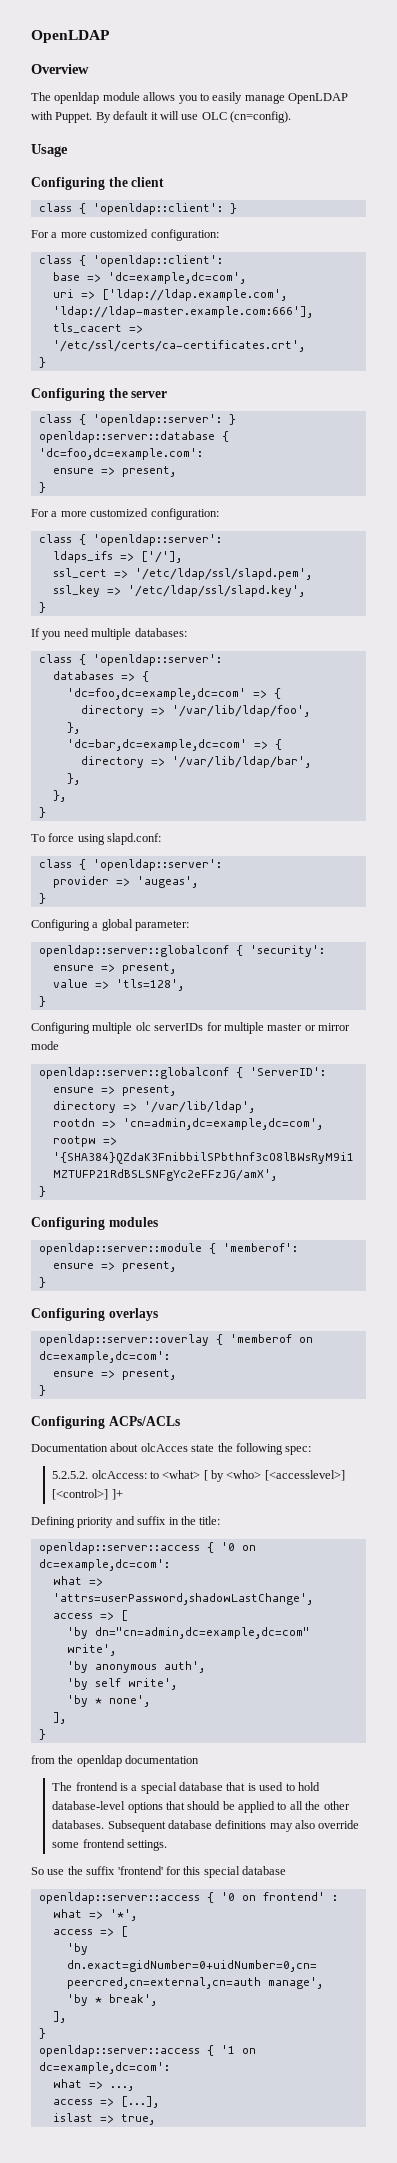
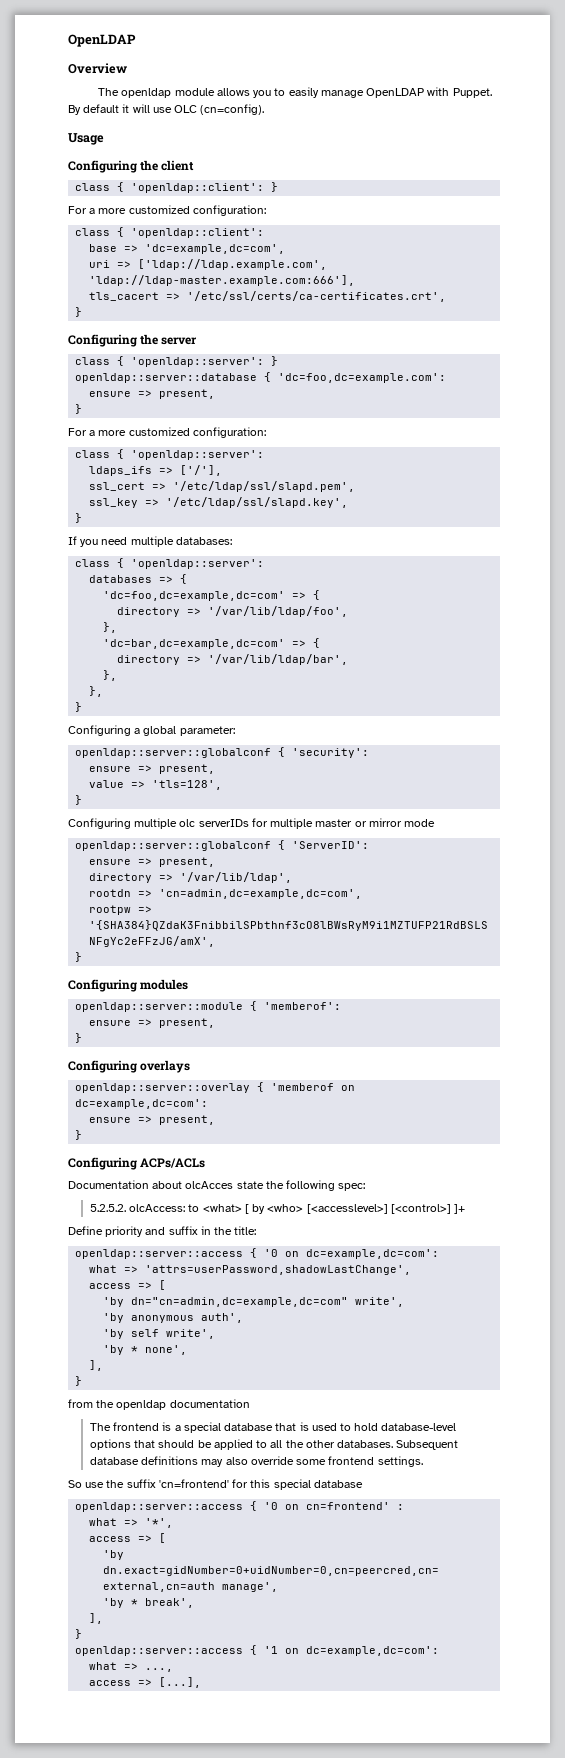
[31,833,162,845] [38,859,222,871] [52,876,198,888] [38,893,46,904] // To force using slapd.conf: // class { 'openldap::server': // provider => 'augeas', // } -> (83, 707) none
[31,1516,75,1528] Defining -> [68,1226,103,1235] Define
[117,1866,163,1875] 'frontend' -> [158,1479,229,1488] 'cn=frontend'
[262,1892,325,1901] frontend' -> [306,1502,391,1510] cn=frontend'
[52,2113,155,2125] // islast => true, -> (202, 1682) none

